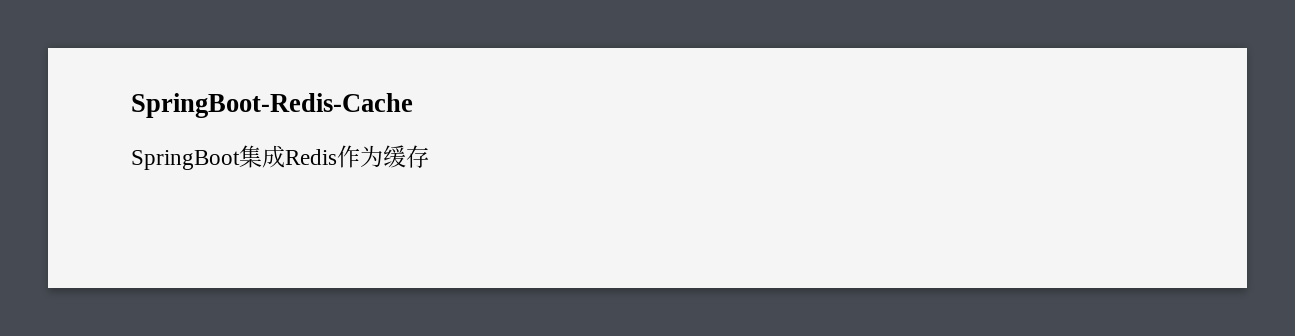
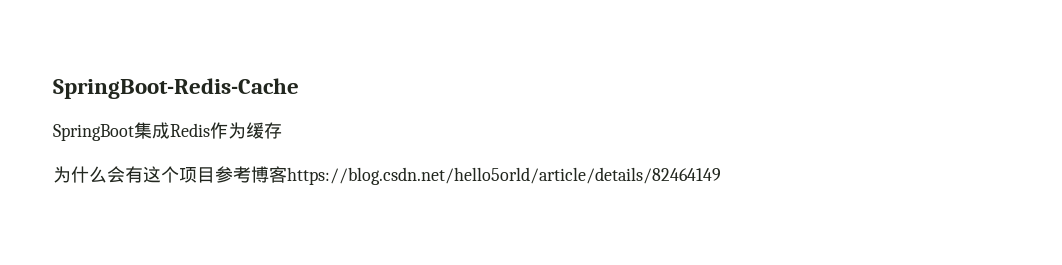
(429, 156) none -> [53,166,721,185] // 为什么会有这个项目参考博客https://blog.csdn.net/hello5orld/article/details/82464149

